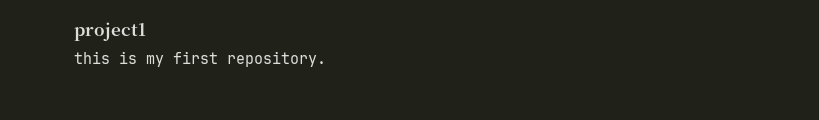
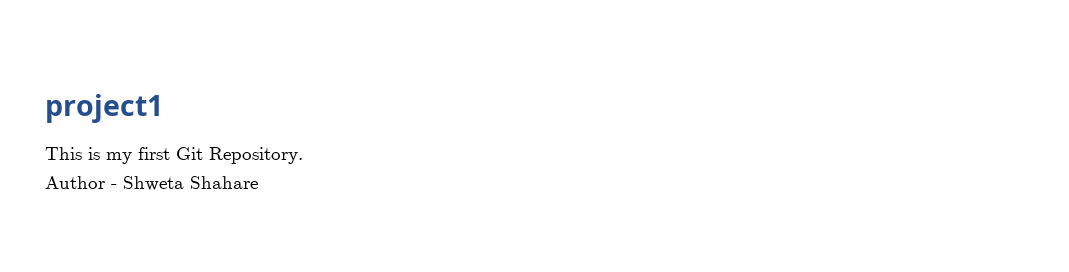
[74,51,110,64] this -> [45,147,82,160] This
[227,51,326,67] repository. -> [176,147,303,164] [45,176,258,191] Git Repository. // Author - Shweta Shahare

